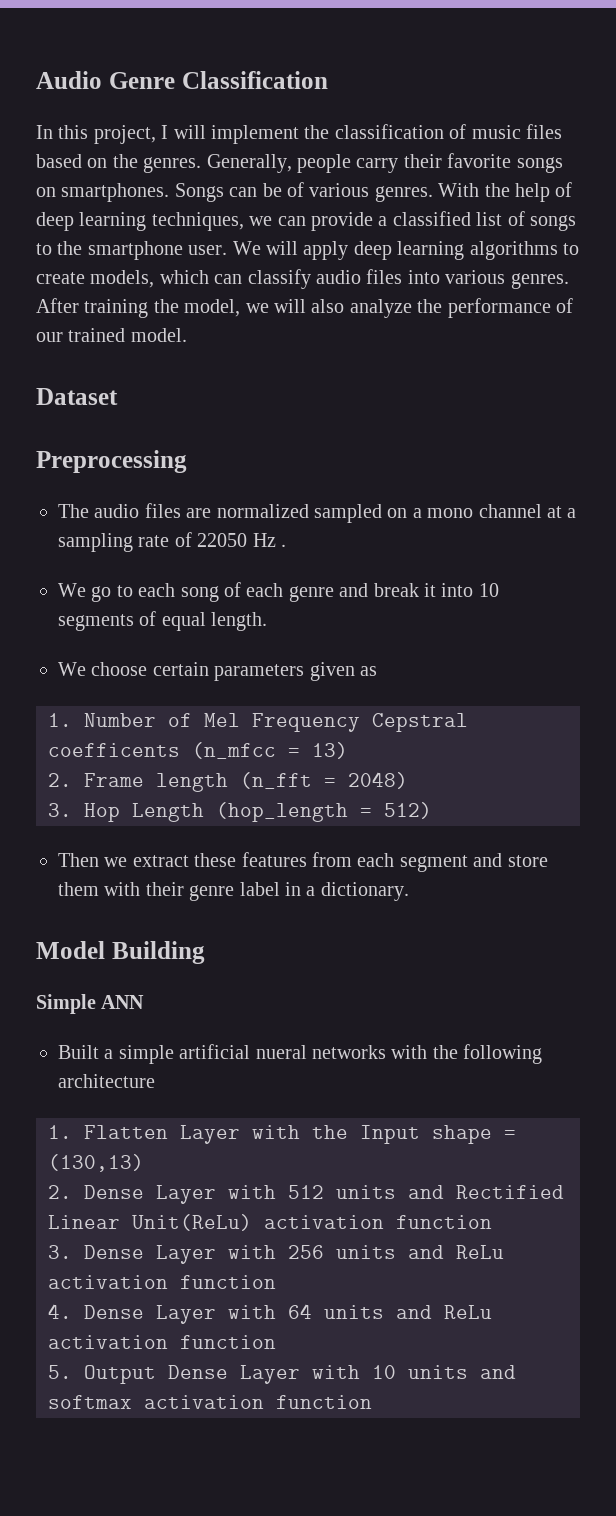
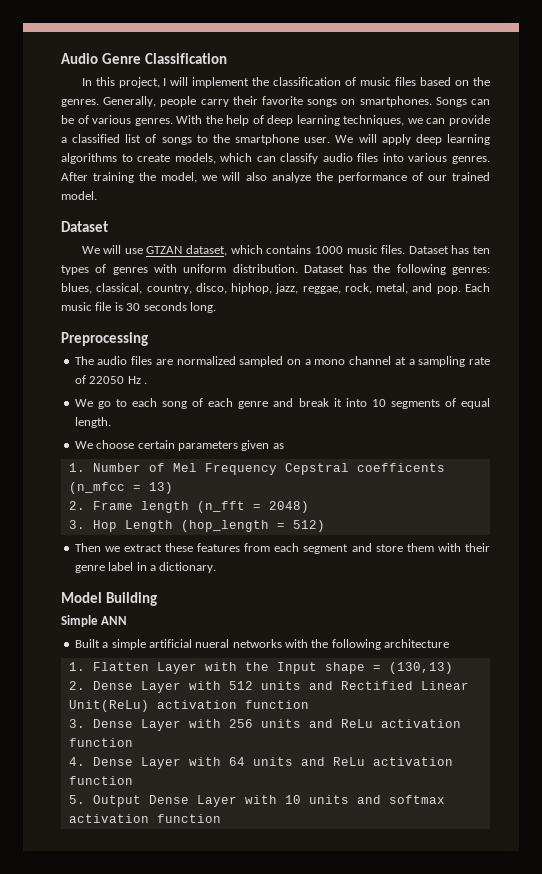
(118, 396) none -> [81,245,491,256] [61,264,491,275] [61,283,490,294] [61,302,216,313] // We will use GTZAN dataset, which contains 1000 music files. Dataset has ten types of genres with uniform distribution. Dataset has the following genres: blues, classical, country, disco, hiphop, jazz, reggae, rock, metal, and pop. Each music file is 30 seconds long.

